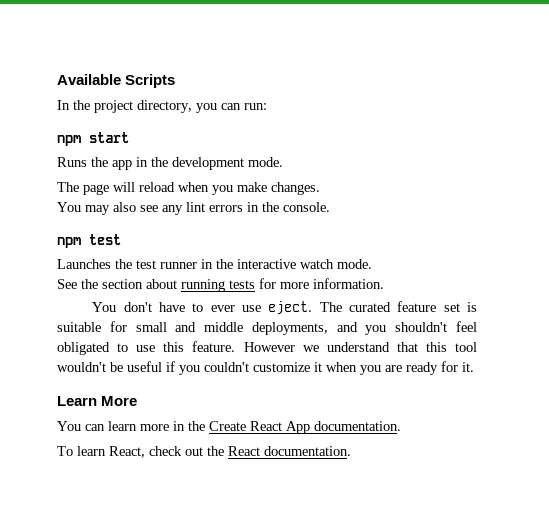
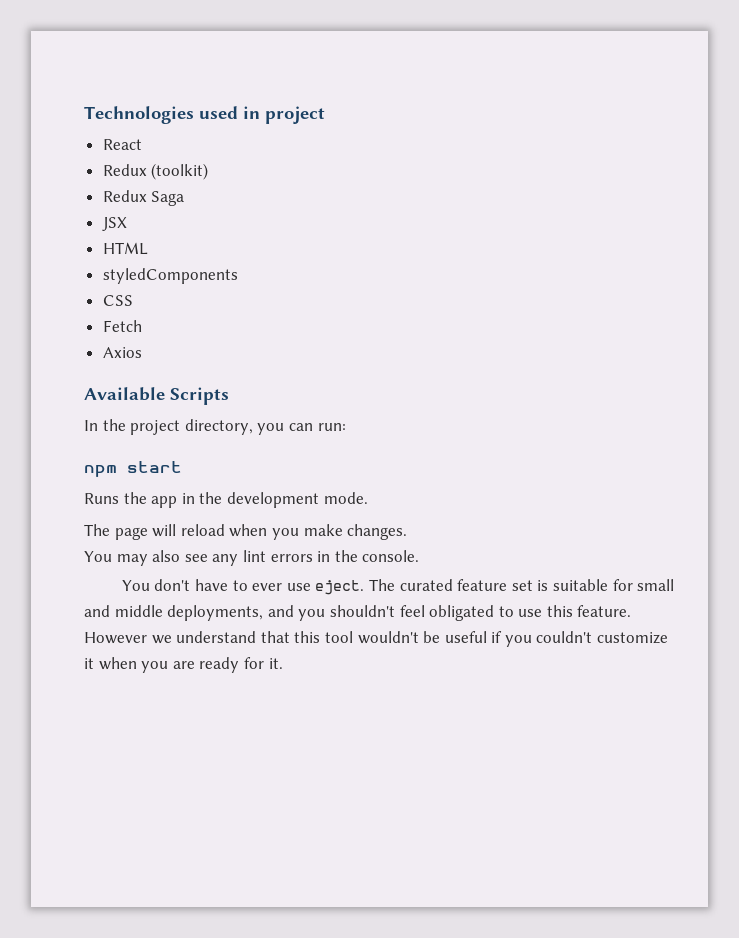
(57, 79) none -> [84,106,325,124] [102,139,142,150] [102,163,209,180] [102,190,185,206] [101,217,127,231] [102,242,148,255] [102,268,238,284] [102,295,133,306] [102,320,142,332] [102,347,142,358] Technologies used in project // React // Redux (toolkit) // Redux Saga // JSX // HTML // styledComponents // CSS // Fetch // Axios //
[57,234,121,248] [57,259,372,269] [57,278,384,292] // npm test // Launches the test runner in the interactive watch mode. // See the section about running tests for more information. -> (420, 556) none
[57,396,138,406] [57,421,401,434] [57,446,351,458] // Learn More // You can learn more in the Create React App documentation. // To learn React, check out the React documentation. -> (283, 663) none

